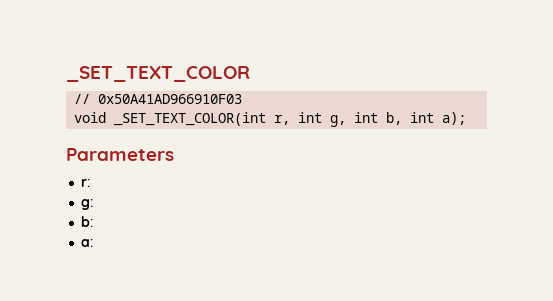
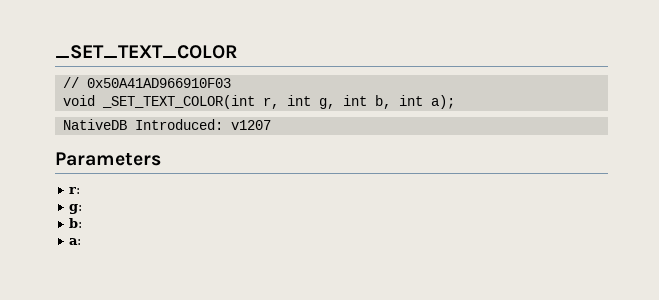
(467, 118) none -> [62,119,271,130] // NativeDB Introduced: v1207

